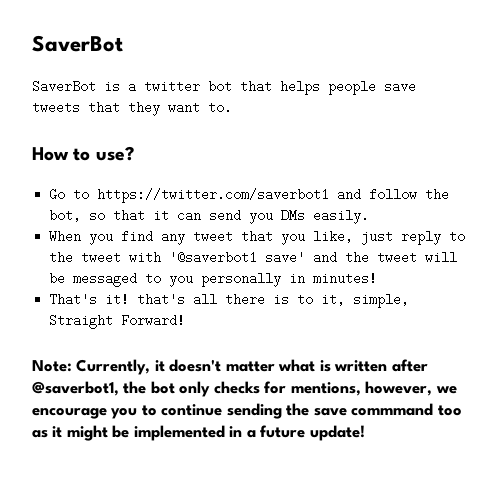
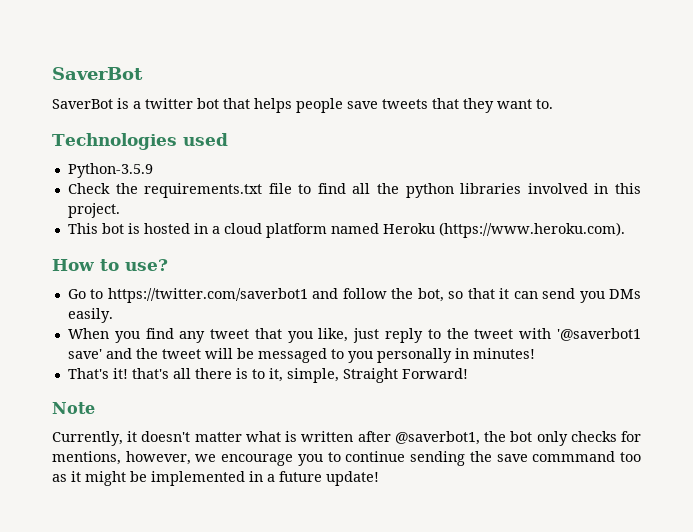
(232, 107) none -> [52,133,228,150] [67,163,153,178] [67,183,641,198] [67,203,120,218] [67,222,625,238] // Technologies used // Python-3.5.9 // Check the requirements.txt file to find all the python libraries involved in this project. // This bot is hosted in a cloud platform named Heroku (https://www.heroku.com).
[32,360,72,372] Note: -> [52,402,95,414] Note //

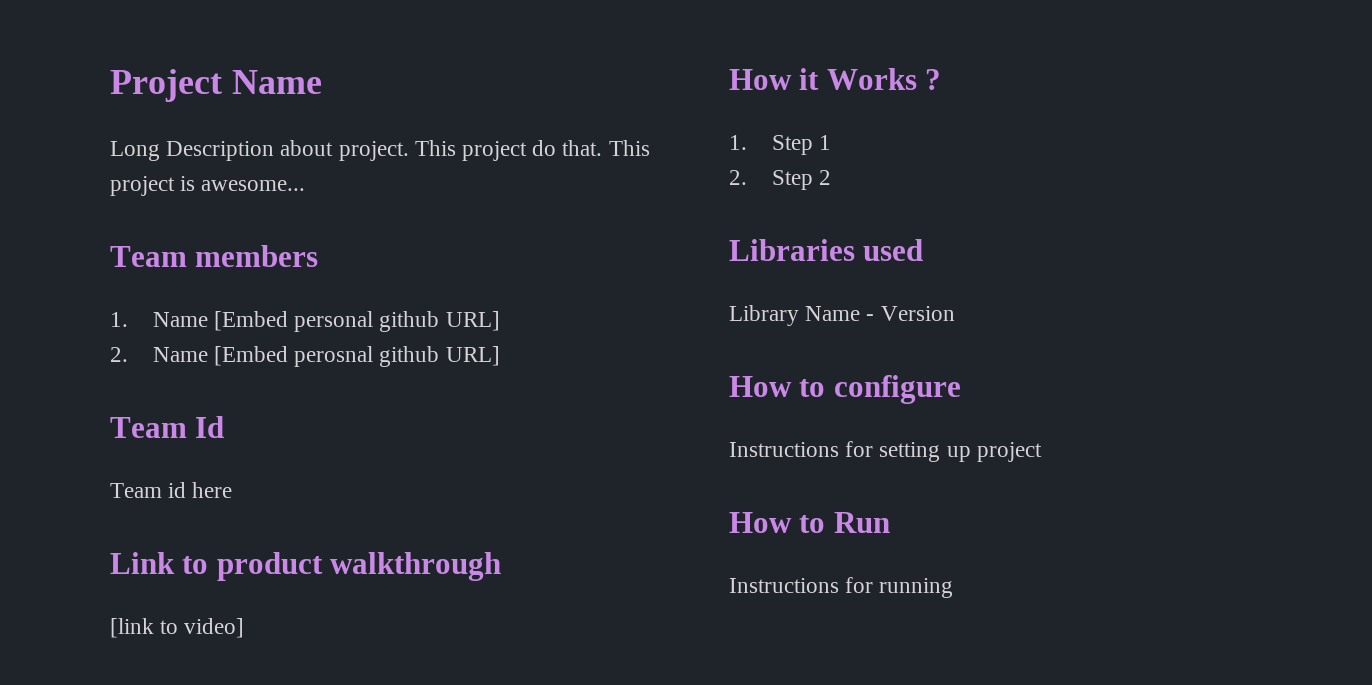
[52,67,143,80] [52,98,553,113] [52,133,228,150] [67,163,153,178] [67,183,641,198] [67,203,120,218] [67,222,625,238] [52,259,168,271] [67,288,641,303] [67,308,113,323] [67,328,641,343] [67,348,535,363] [67,368,468,383] [52,402,95,414] [52,431,641,446] [52,451,642,466] [52,471,379,486] SaverBot // SaverBot is a twitter bot that helps people save tweets that they want to. // Technologies used // Python-3.5.9 // Check the requirements.txt file to find all the python libraries involved in this project. // This bot is hosted in a cloud platform named Heroku (https://www.heroku.com). // How to use? // Go to https://twitter.com/saverbot1 and follow the bot, so that it can send you DMs easily. // When you find any tweet that you like, just reply to the tweet with '@saverbot1 save' and the tweet will be messaged to you personally in minutes! // That's it! that's all there is to it, simple, Straight Forward! // Note // Currently, it doesn't matter what is written after @saverbot1, the bot only checks for mentions, however, we encourage you to continue sending the save commmand too as it might be implemented in a future update! -> [110,69,322,102] [110,140,650,161] [110,176,306,196] [110,245,319,267] [110,311,500,332] [110,346,500,367] [110,416,225,438] [110,482,233,498] [110,552,502,581] [110,618,245,638] [729,68,942,90] [729,135,831,155] [729,170,831,190] [729,239,924,261] [729,305,955,326] [729,375,961,404] [729,441,1042,462] [729,512,890,533] [729,577,954,598] Project Name // Long Description about project. This project do that. This project is awesome... // Team members // 1. Name [Embed personal github URL] // 2. Name [Embed perosnal github URL] // Team Id // Team id here // Link to product walkthrough // [link to video] // How it Works ? // 1. Step 1 // 2. Step 2 // Libraries used // Library Name - Version // How to configure // Instructions for setting up project // How to Run // Instructions for running

